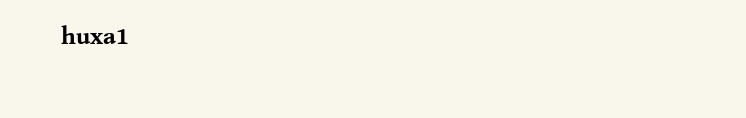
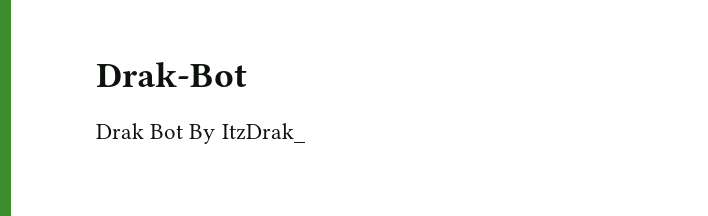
[61,25,129,44] huxa1 -> [96,62,247,87] [96,123,306,144] Drak-Bot // Drak Bot By ItzDrak_

